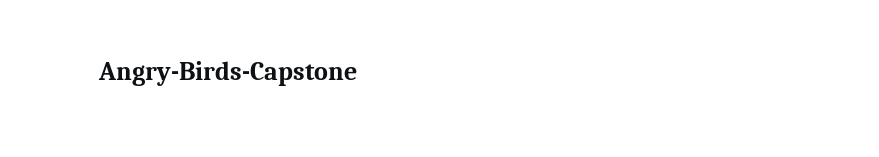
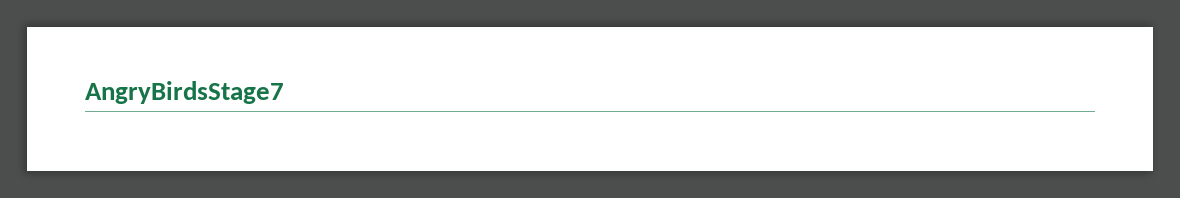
[98,61,357,86] Angry-Birds-Capstone -> [85,81,284,104] AngryBirdsStage7

